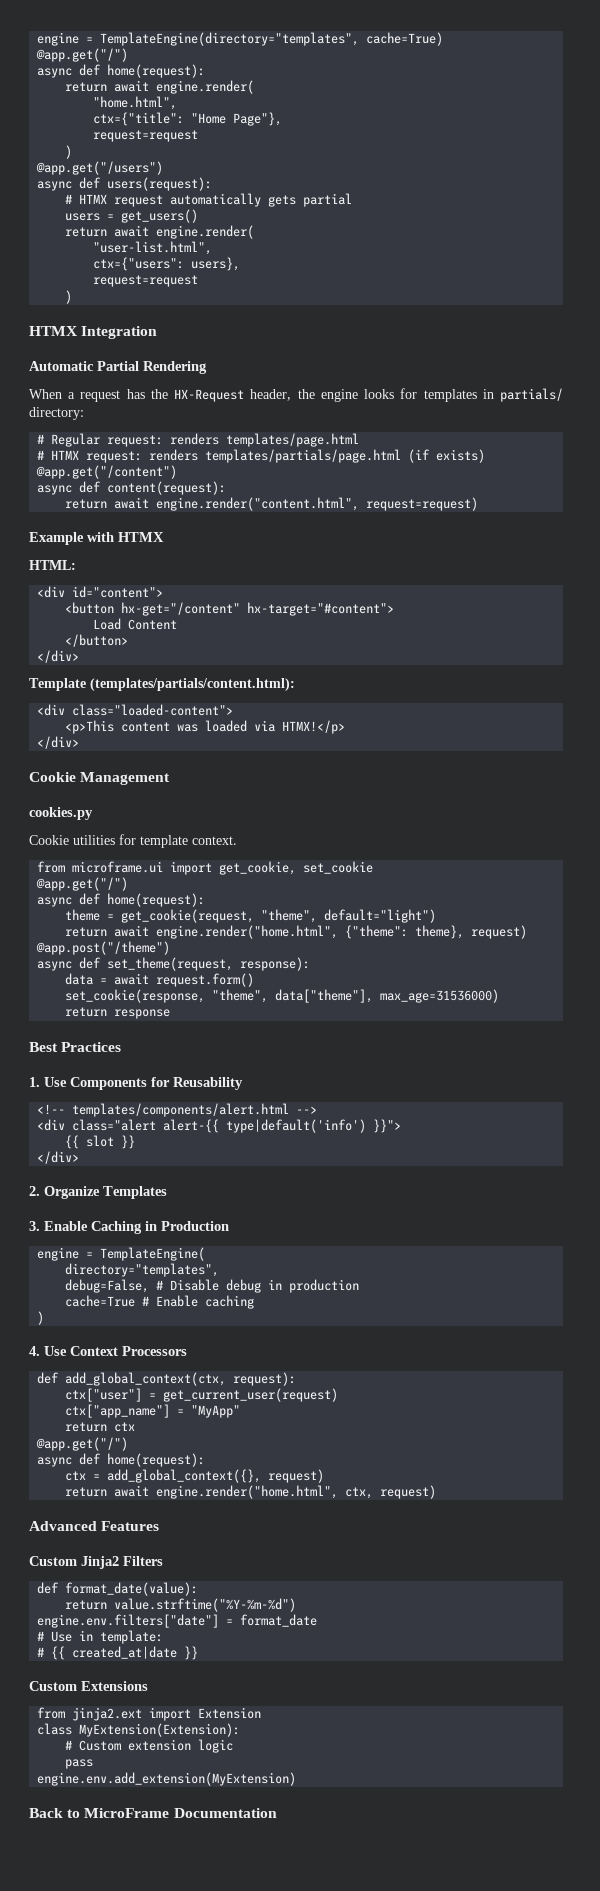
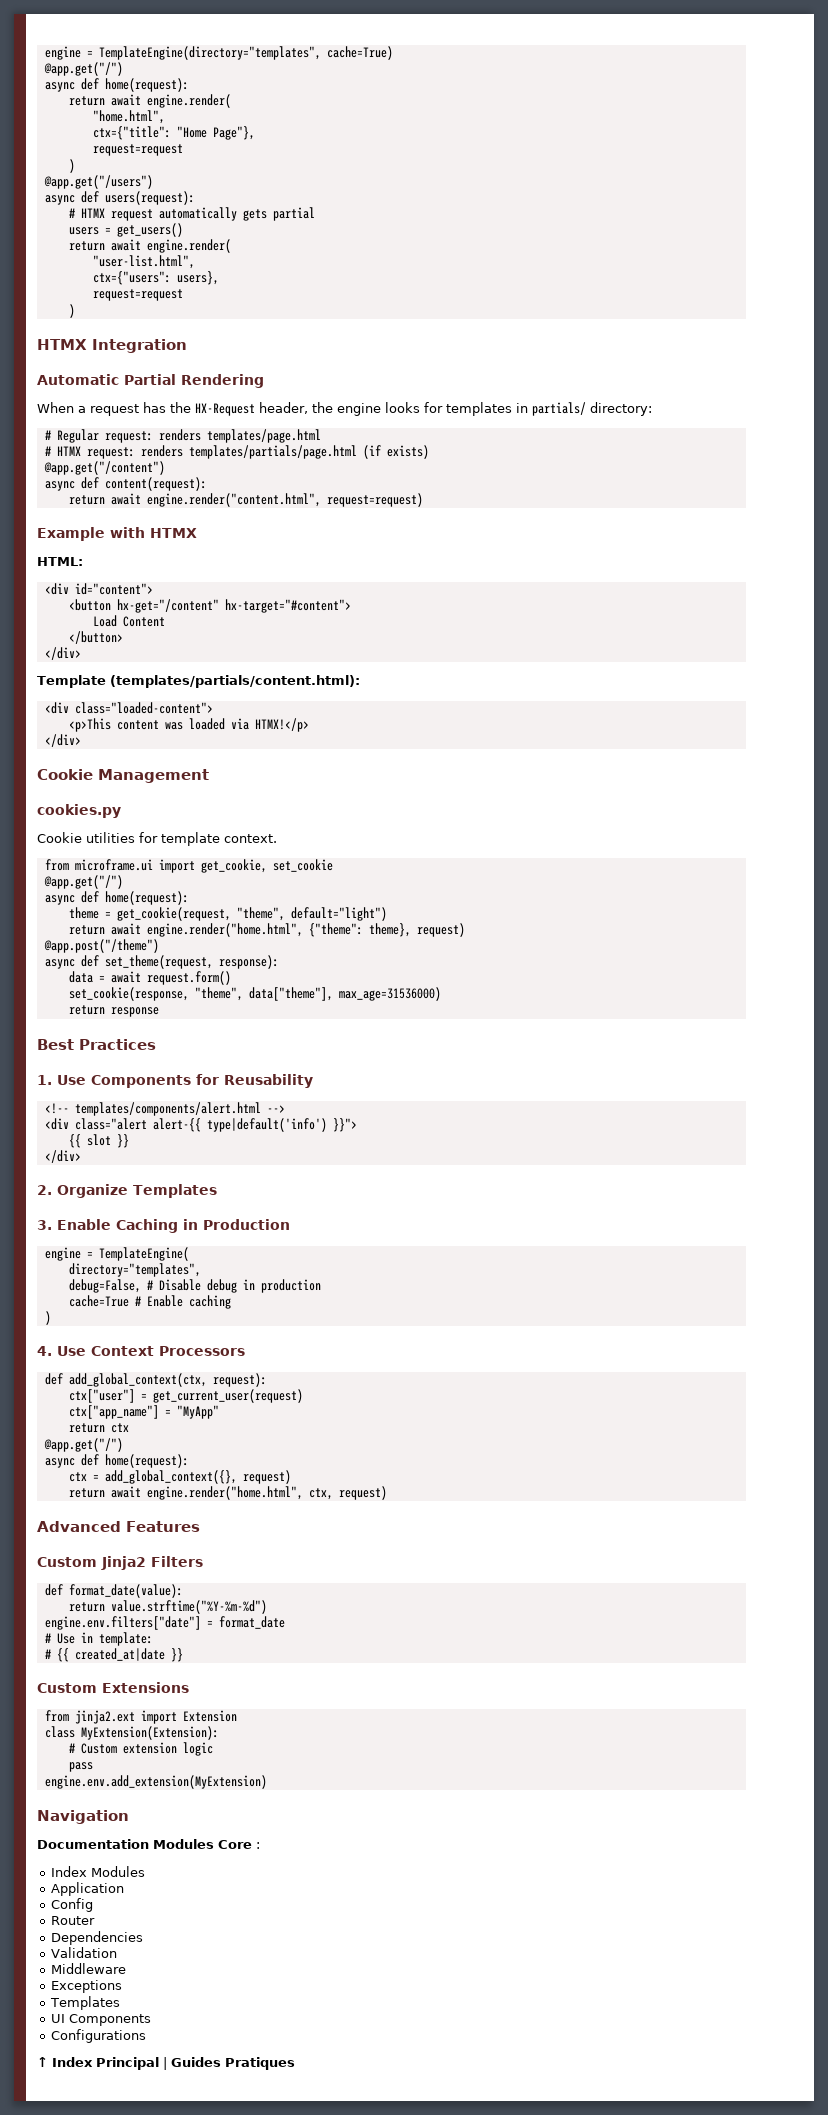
[29,1808,277,1818] Back to MicroFrame Documentation -> [37,1810,129,1824] [37,1839,260,1849] [51,1866,146,1877] [51,1882,125,1896] [51,1898,94,1912] [51,1916,96,1925] [51,1931,144,1945] [51,1947,118,1958] [51,1963,127,1974] [51,1980,123,1993] [50,1996,121,2010] [51,2014,152,2026] [51,2029,147,2043] [37,2057,295,2070] Navigation // Documentation Modules Core : // Index Modules // Application // Config // Router // Dependencies // Validation // Middleware // Exceptions // Templates // UI Components // Configurations // ↑ Index Principal | Guides Pratiques

